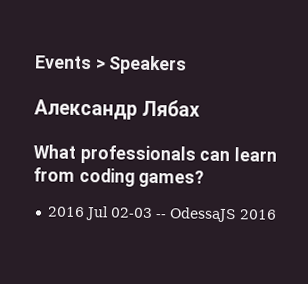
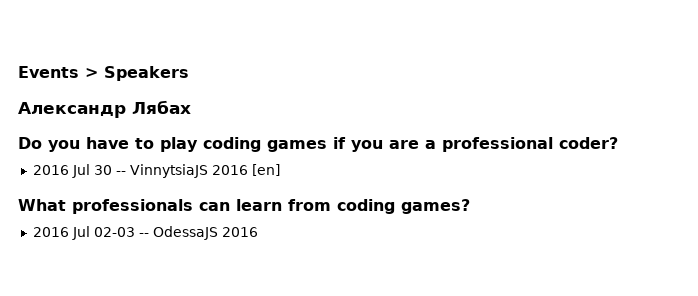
(201, 108) none -> [18,137,618,152] [32,164,280,178] // Do you have to play coding games if you are a professional coder? // 2016 Jul 30 -- VinnytsiaJS 2016 [en]

